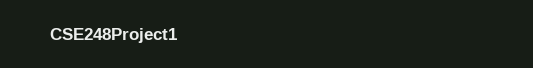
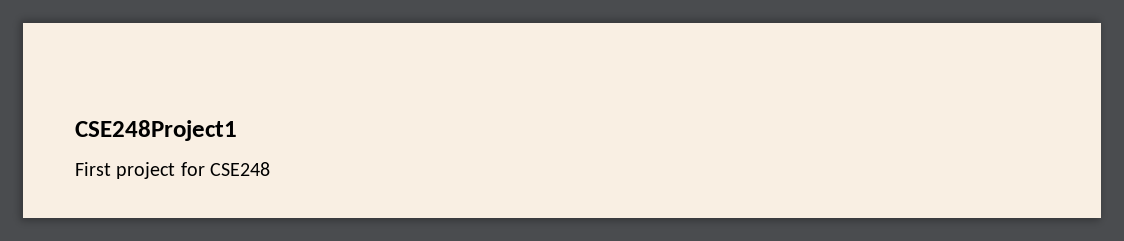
(177, 35) none -> [75,162,271,179] // First project for CSE248

